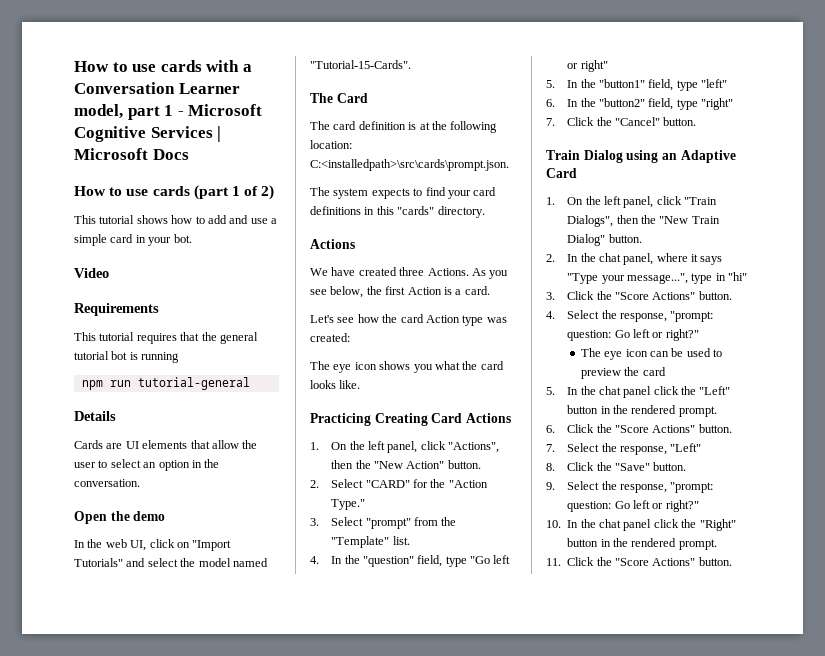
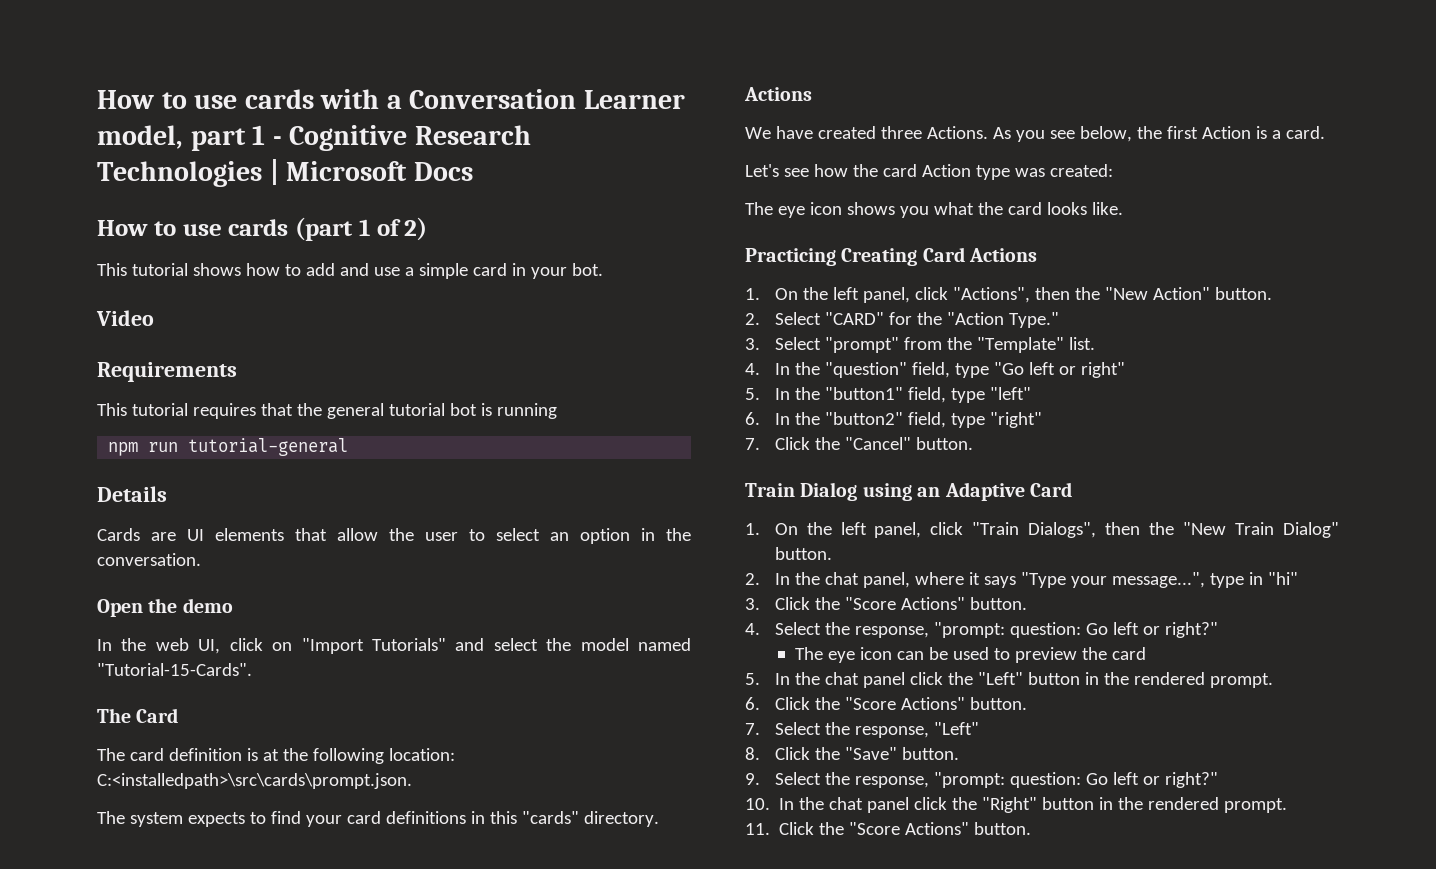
[188,104,263,116] [74,126,213,142] Microsoft Cognitive Services -> [289,125,531,151] [97,161,262,187] Cognitive Research Technologies

